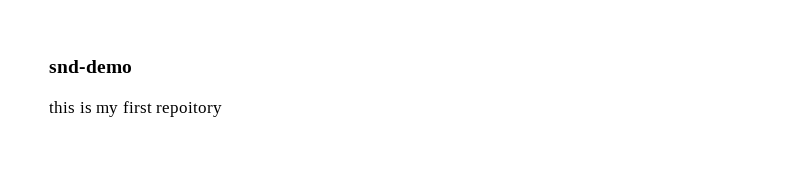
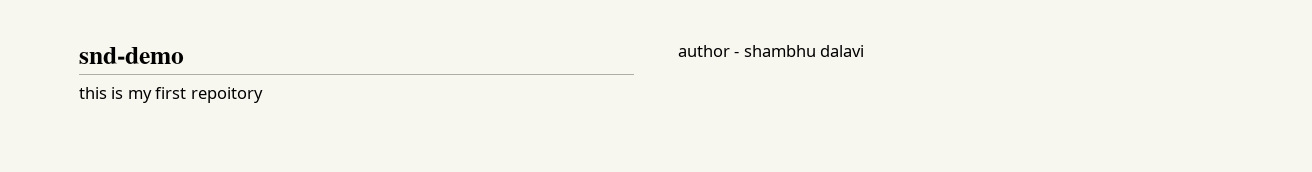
(223, 109) none -> [678,45,865,57] // author - shambhu dalavi

